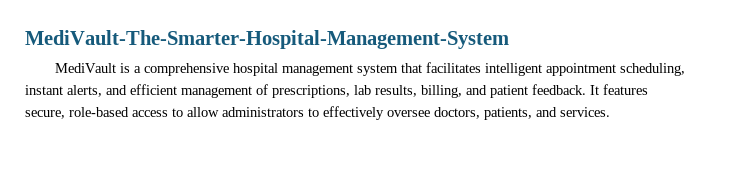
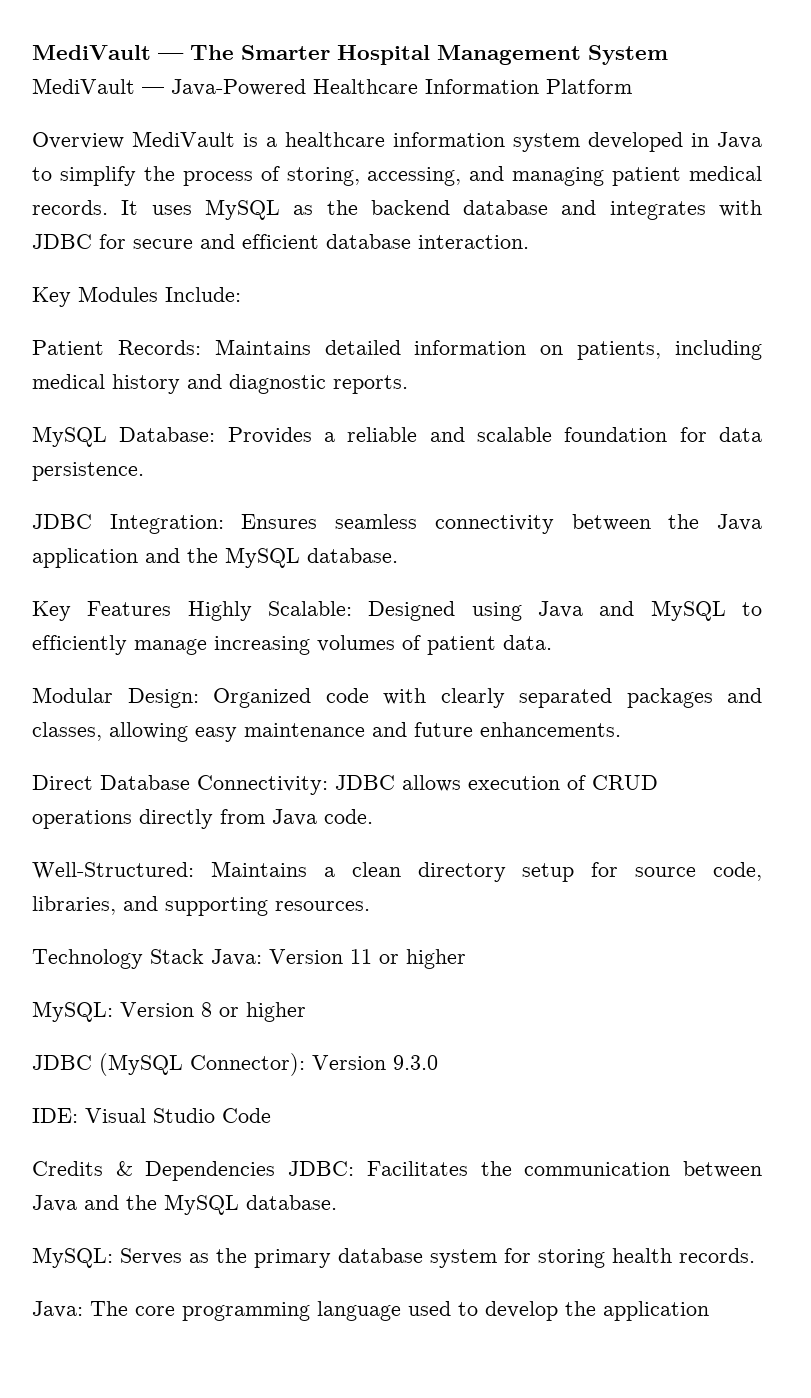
[25,30,509,49] [54,62,685,76] [25,84,648,98] [25,106,610,120] MediVault-The-Smarter-Hospital-Management-System // MediVault is a comprehensive hospital management system that facilitates intelligent appointment scheduling, instant alerts, and efficient management of prescriptions, lab results, billing, and patient feedback. It features secure, role-based access to allow administrators to effectively oversee doctors, patients, and services. -> [32,45,668,65] [32,78,632,96] [32,131,762,152] [32,166,762,186] [32,199,762,220] [32,234,529,249] [32,286,241,307] [32,339,762,360] [32,374,408,394] [32,426,762,447] [32,462,144,481] [32,514,762,534] [32,547,398,568] [32,600,763,621] [32,635,552,655] [32,687,762,708] [32,722,621,742] [32,775,658,795] [32,809,373,829] [32,861,762,882] [32,896,370,916] [32,949,466,969] [32,1001,306,1022] [32,1053,438,1076] [32,1108,271,1123] [32,1161,762,1181] [32,1194,337,1215] [32,1247,755,1268] [32,1301,709,1321] MediVault — The Smarter Hospital Management System MediVault — Java-Powered Healthcare Information Platform // Overview MediVault is a healthcare information system developed in Java to simplify the process of storing, accessing, and managing patient medical records. It uses MySQL as the backend database and integrates with JDBC for secure and efficient database interaction. // Key Modules Include: // Patient Records: Maintains detailed information on patients, including medical history and diagnostic reports. // MySQL Database: Provides a reliable and scalable foundation for data persistence. // JDBC Integration: Ensures seamless connectivity between the Java application and the MySQL database. // Key Features Highly Scalable: Designed using Java and MySQL to efficiently manage increasing volumes of patient data. // Modular Design: Organized code with clearly separated packages and classes, allowing easy maintenance and future enhancements. // Direct Database Connectivity: JDBC allows execution of CRUD operations directly from Java code. // Well-Structured: Maintains a clean directory setup for source code, libraries, and supporting resources. // Technology Stack Java: Version 11 or higher // MySQL: Version 8 or higher // JDBC (MySQL Connector): Version 9.3.0 // IDE: Visual Studio Code // Credits & Dependencies JDBC: Facilitates the communication between Java and the MySQL database. // MySQL: Serves as the primary database system for storing health records. // Java: The core programming language used to develop the application

